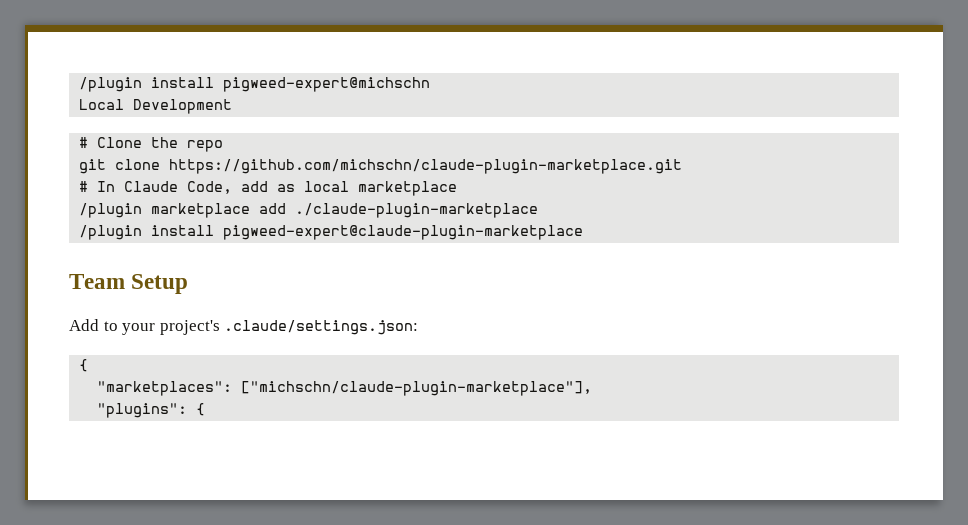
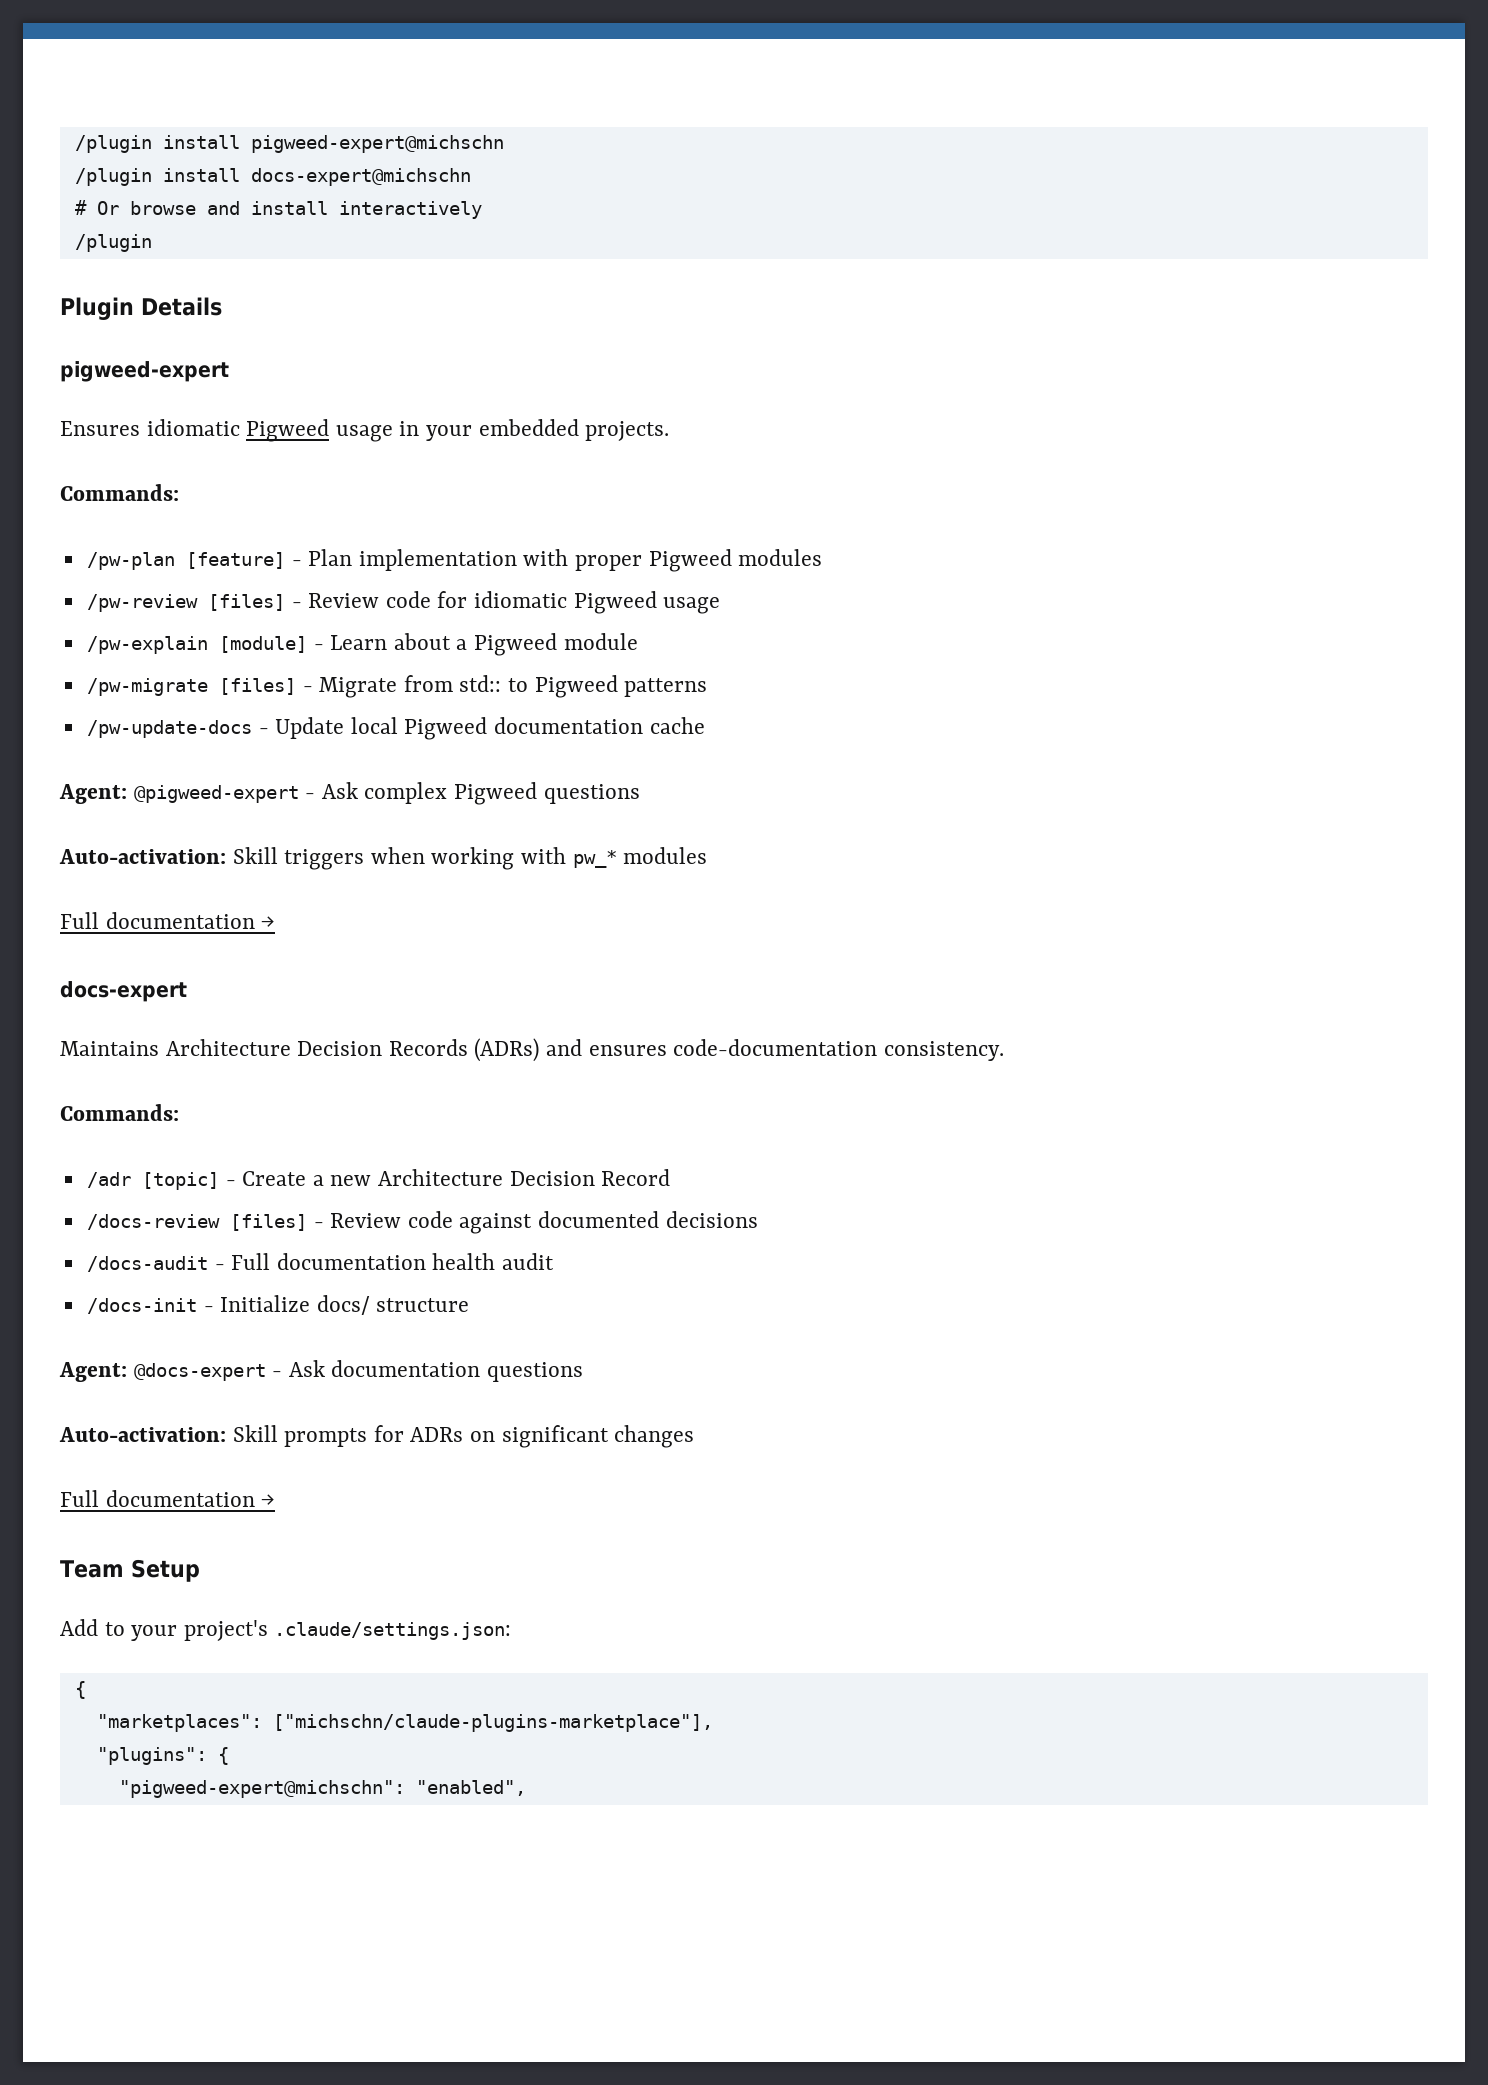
[79,99,233,114] [79,137,224,152] [79,159,683,174] [79,181,458,196] [79,203,539,218] [79,225,584,240] Local Development // # Clone the repo // git clone https://github.com/michschn/claude-plugin-marketplace.git // # In Claude Code, add as local marketplace // /plugin marketplace add ./claude-plugin-marketplace // /plugin install pigweed-expert@claude-plugin-marketplace -> [74,168,471,186] [74,200,482,219] [74,234,152,252] [60,297,222,320] [60,361,229,382] [60,419,670,442] [60,484,179,501] [86,549,823,572] [86,591,721,614] [86,633,638,656] [86,675,708,698] [86,717,705,740] [59,782,640,805] [59,847,708,870] [60,912,276,929] [60,981,187,1002] [60,1038,1004,1062] [60,1104,179,1121] [86,1169,671,1190] [86,1211,758,1234] [86,1253,555,1272] [86,1295,470,1315] [59,1360,584,1382] [59,1425,695,1448] [60,1490,276,1507] /plugin install docs-expert@michschn // # Or browse and install interactively // /plugin // Plugin Details // pigweed-expert // Ensures idiomatic Pigweed usage in your embedded projects. // Commands: // /pw-plan [feature] - Plan implementation with proper Pigweed modules // /pw-review [files] - Review code for idiomatic Pigweed usage // /pw-explain [module] - Learn about a Pigweed module // /pw-migrate [files] - Migrate from std:: to Pigweed patterns // /pw-update-docs - Update local Pigweed documentation cache // Agent: @pigweed-expert - Ask complex Pigweed questions // Auto-activation: Skill triggers when working with pw_* modules // Full documentation → // docs-expert // Maintains Architecture Decision Records (ADRs) and ensures code-documentation consistency. // Commands: // /adr [topic] - Create a new Architecture Decision Record // /docs-review [files] - Review code against documented decisions // /docs-audit - Full documentation health audit // /docs-init - Initialize docs/ structure // Agent: @docs-expert - Ask documentation questions // Auto-activation: Skill prompts for ADRs on significant changes // Full documentation →
[241,381,593,396] ["michschn/claude-plugin-marketplace"], -> [272,1714,713,1732] ["michschn/claude-plugins-marketplace"],
(206, 409) none -> [118,1780,526,1798] // "pigweed-expert@michschn": "enabled",

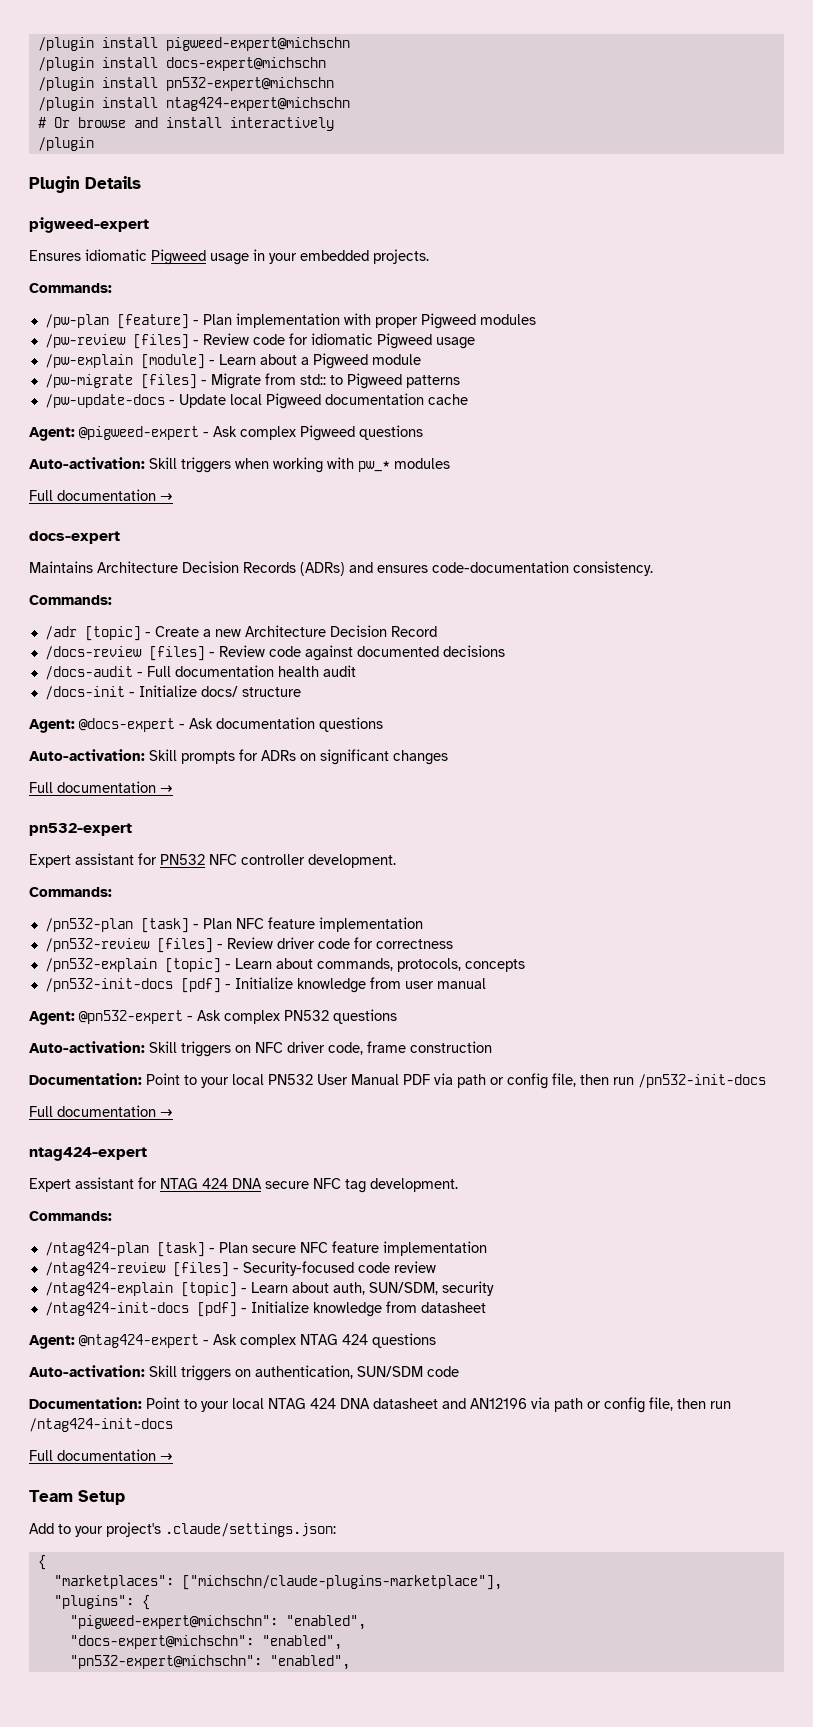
(471, 177) none -> [37,77,334,91] [37,97,350,111] // /plugin install pn532-expert@michschn // /plugin install ntag424-expert@michschn
(276, 1500) none -> [29,823,132,836] [29,853,396,868] [29,887,112,897] [44,917,423,933] [44,937,453,953] [44,958,525,973] [44,977,486,993] [29,1009,397,1025] [29,1041,492,1057] [29,1073,766,1089] [29,1105,173,1117] [29,1147,147,1161] [29,1177,458,1193] [29,1211,112,1221] [44,1241,487,1257] [44,1261,436,1277] [44,1281,494,1297] [44,1301,486,1317] [29,1333,436,1349] [29,1365,459,1381] [29,1397,731,1413] [29,1418,173,1432] [29,1449,173,1461] // pn532-expert // Expert assistant for PN532 NFC controller development. // Commands: // /pn532-plan [task] - Plan NFC feature implementation // /pn532-review [files] - Review driver code for correctness // /pn532-explain [topic] - Learn about commands, protocols, concepts // /pn532-init-docs [pdf] - Initialize knowledge from user manual // Agent: @pn532-expert - Ask complex PN532 questions // Auto-activation: Skill triggers on NFC driver code, frame construction // Documentation: Point to your local PN532 User Manual PDF via path or config file, then run /pn532-init-docs // Full documentation → // ntag424-expert // Expert assistant for NTAG 424 DNA secure NFC tag development. // Commands: // /ntag424-plan [task] - Plan secure NFC feature implementation // /ntag424-review [files] - Security-focused code review // /ntag424-explain [topic] - Learn about auth, SUN/SDM, security // /ntag424-init-docs [pdf] - Initialize knowledge from datasheet // Agent: @ntag424-expert - Ask complex NTAG 424 questions // Auto-activation: Skill triggers on authentication, SUN/SDM code // Documentation: Point to your local NTAG 424 DNA datasheet and AN12196 via path or config file, then run /ntag424-init-docs // Full documentation →
(526, 1788) none -> [69,1635,342,1650] [69,1655,350,1670] // "docs-expert@michschn": "enabled", // "pn532-expert@michschn": "enabled",

